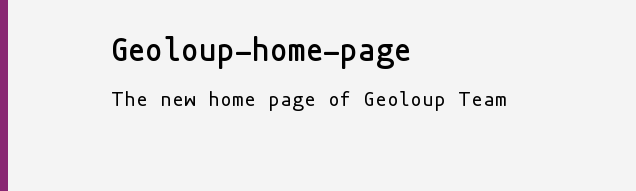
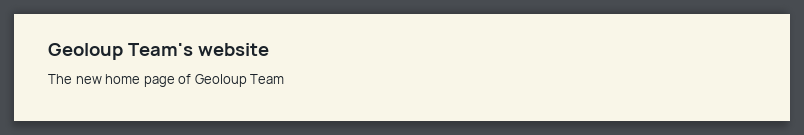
[111,36,411,69] Geoloup-home-page -> [48,43,269,60] Geoloup Team's website

